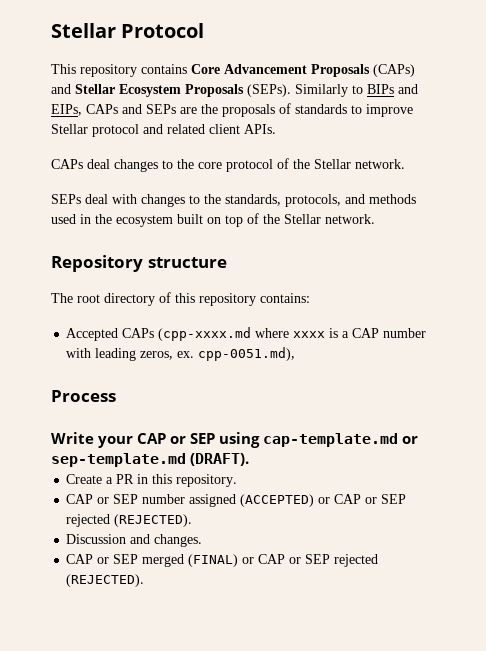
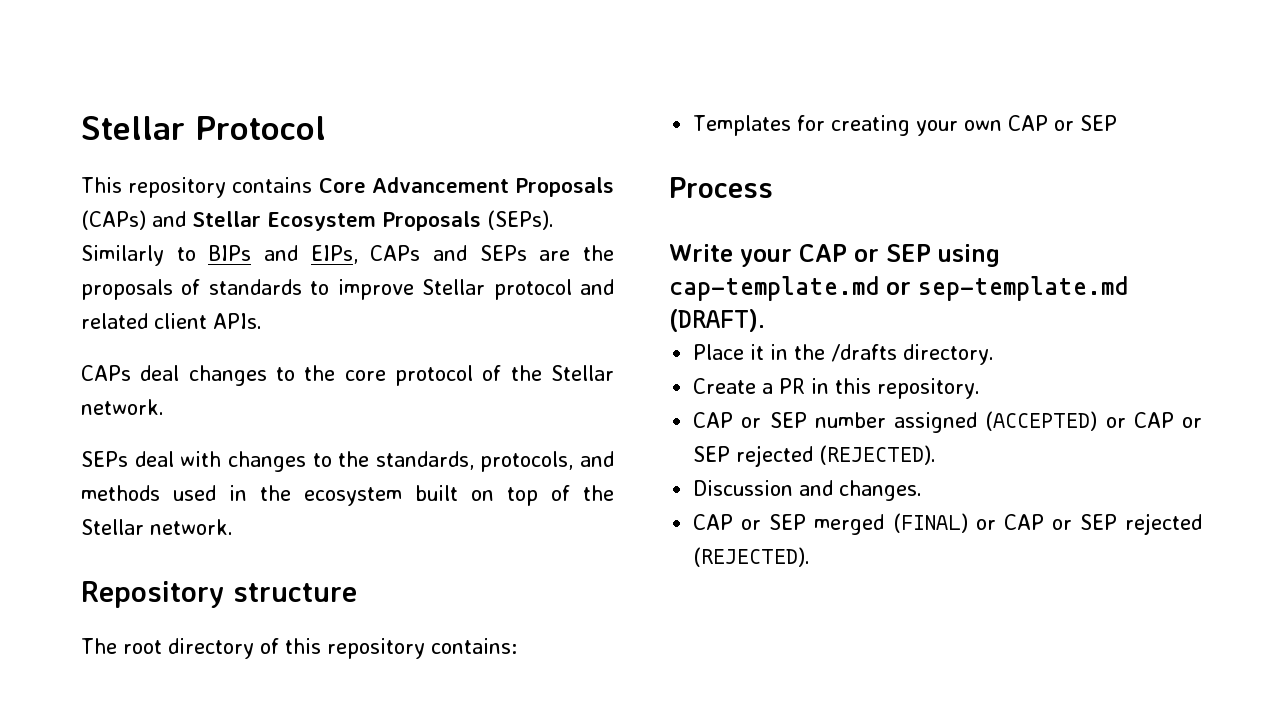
[66,327,427,341] [66,347,296,361] Accepted CAPs (cpp-xxxx.md where xxxx is a CAP number with leading zeros, ex. cpp-0051.md), -> [693,115,1118,136] Templates for creating your own CAP or SEP
(250, 459) none -> [693,344,995,365] // Place it in the /drafts directory.

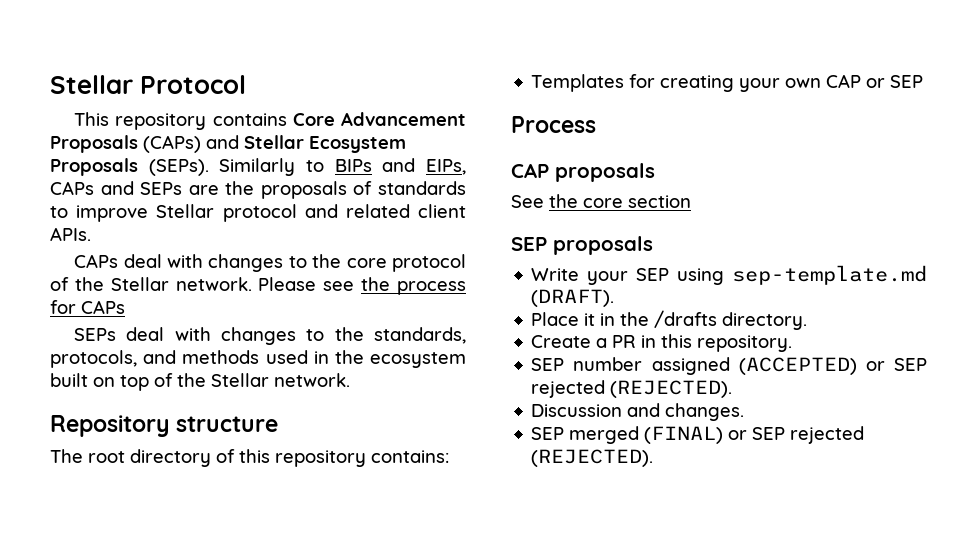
(180, 373) none -> [166,254,203,268] with
(164, 407) none -> [258,277,466,295] [50,300,125,314] Please see the process for CAPs
[669,244,1000,267] [669,276,911,301] Write your CAP or SEP using cap-template.md or -> [511,163,655,182] [511,194,691,208] [511,236,653,255] [531,268,725,285] CAP proposals // See the core section // SEP proposals // Write your SEP using
[693,412,762,428] CAP or -> (793, 343) none
[1133,412,1202,428] CAP or -> (885, 366) none
[693,514,762,530] CAP or -> (745, 412) none
[1003,514,1072,530] CAP or -> (748, 435) none

